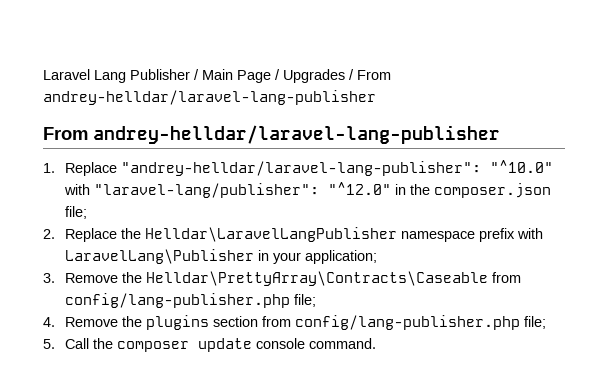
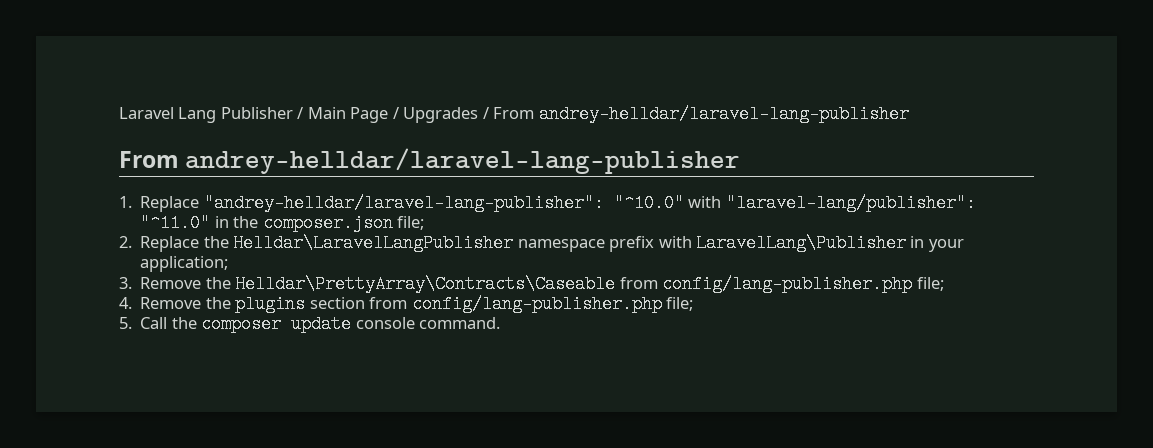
[328,182,392,195] "^12.0" -> [140,214,211,232] "^11.0"

